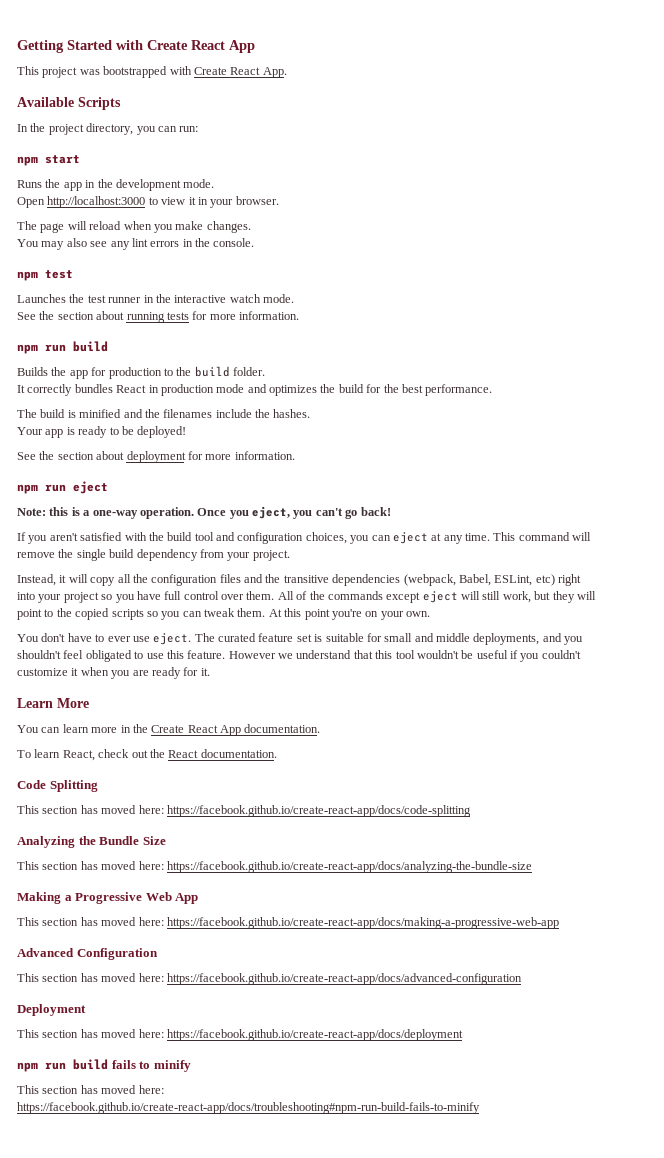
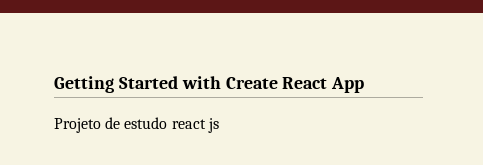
[17,66,287,78] [17,97,121,110] [17,123,199,135] [17,155,80,166] [17,179,215,191] [17,196,279,208] [17,221,251,233] [17,238,255,250] [17,270,73,281] [17,294,294,303] [17,311,299,323] [17,341,108,354] [17,366,265,379] [17,384,493,396] [17,409,311,418] [17,426,187,438] [17,451,295,463] [17,481,108,494] [17,506,391,519] [17,532,592,544] [17,549,290,561] [17,574,581,586] [17,591,596,603] [17,608,430,620] [17,633,584,645] [17,650,581,662] [17,667,210,679] [17,698,89,708] [17,724,321,736] [17,749,277,761] [17,780,98,792] [17,805,471,817] [17,836,166,848] [17,861,532,873] [17,892,199,904] [17,917,559,929] [17,948,158,960] [17,973,522,985] [17,1004,86,1016] [17,1029,463,1041] [17,1059,191,1072] [17,1085,164,1094] [17,1102,480,1114] This project was bootstrapped with Create React App. // Available Scripts // In the project directory, you can run: // npm start // Runs the app in the development mode. // Open http://localhost:3000 to view it in your browser. // The page will reload when you make changes. // You may also see any lint errors in the console. // npm test // Launches the test runner in the interactive watch mode. // See the section about running tests for more information. // npm run build // Builds the app for production to the build folder. // It correctly bundles React in production mode and optimizes the build for the best performance. // The build is minified and the filenames include the hashes. // Your app is ready to be deployed! // See the section about deployment for more information. // npm run eject // Note: this is a one-way operation. Once you eject, you can't go back! // If you aren't satisfied with the build tool and configuration choices, you can eject at any time. This command will remove the single build dependency from your project. // Instead, it will copy all the configuration files and the transitive dependencies (webpack, Babel, ESLint, etc) right into your project so you have full control over them. All of the commands except eject will still work, but they will point to the copied scripts so you can tweak them. At this point you're on your own. // You don't have to ever use eject. The curated feature set is suitable for small and middle deployments, and you shouldn't feel obligated to use this feature. However we understand that this tool wouldn't be useful if you couldn't customize it when you are ready for it. // Learn More // You can learn more in the Create React App documentation. // To learn React, check out the React documentation. // Code Splitting // This section has moved here: https://facebook.github.io/create-react-app/docs/code-splitting // Analyzing the Bundle Size // This section has moved here: https://facebook.github.io/create-react-app/docs/analyzing-the-bundle-size // Making a Progressive Web App // This section has moved here: https://facebook.github.io/create-react-app/docs/making-a-progressive-web-app // Advanced Configuration // This section has moved here: https://facebook.github.io/create-react-app/docs/advanced-configuration // Deployment // This section has moved here: https://facebook.github.io/create-react-app/docs/deployment // npm run build fails to minify // This section has moved here: https://facebook.github.io/create-react-app/docs/troubleshooting#npm-run-build-fails-to-minify -> [54,117,219,133] Projeto de estudo react js

